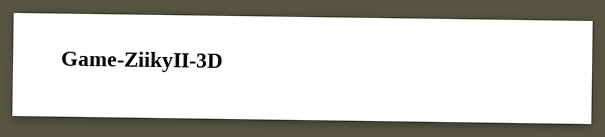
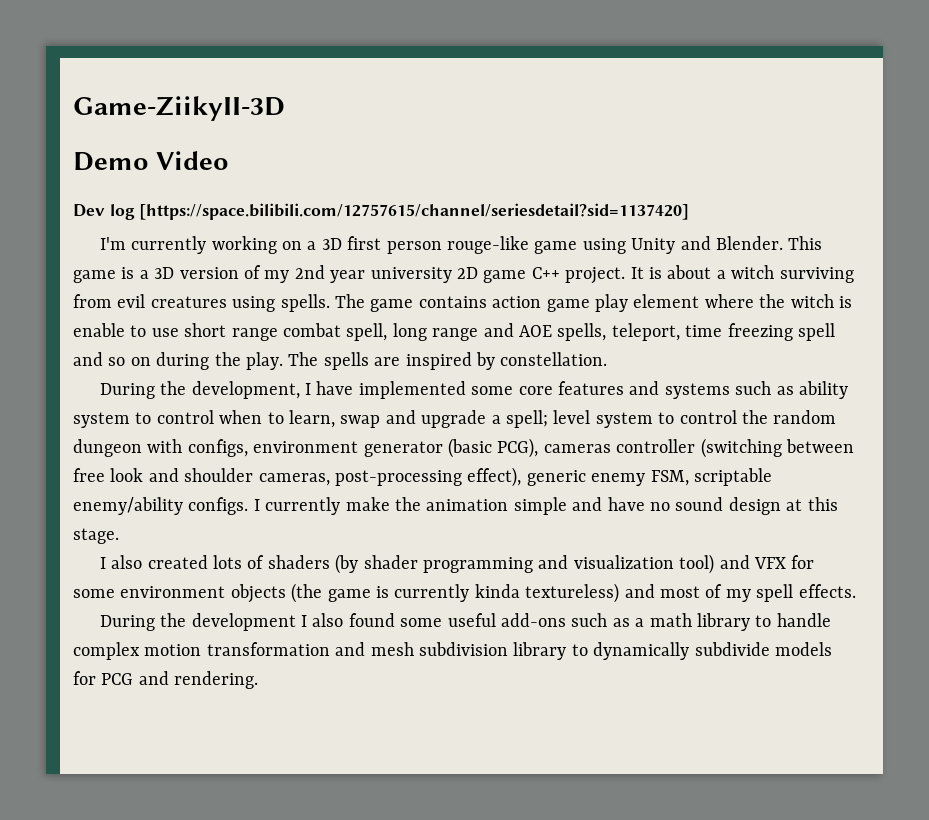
(224, 61) none -> [73,151,230,171] [73,203,690,220] [99,236,823,254] [73,265,854,284] [73,294,852,312] [73,323,835,341] [73,352,608,370] [99,381,848,399] [73,410,837,428] [73,438,854,458] [73,467,772,487] [73,497,838,515] [73,528,119,544] [99,554,815,574] [73,583,856,603] [99,613,831,631] [73,642,832,660] [73,671,259,689] // Demo Video // Dev log [https://space.bilibili.com/12757615/channel/seriesdetail?sid=1137420] // I'm currently working on a 3D first person rouge-like game using Unity and Blender. This game is a 3D version of my 2nd year university 2D game C++ project. It is about a witch surviving from evil creatures using spells. The game contains action game play element where the witch is enable to use short range combat spell, long range and AOE spells, teleport, time freezing spell and so on during the play. The spells are inspired by constellation. // During the development, I have implemented some core features and systems such as ability system to control when to learn, swap and upgrade a spell; level system to control the random dungeon with configs, environment generator (basic PCG), cameras controller (switching between free look and shoulder cameras, post-processing effect), generic enemy FSM, scriptable enemy/ability configs. I currently make the animation simple and have no sound design at this stage. // I also created lots of shaders (by shader programming and visualization tool) and VFX for some environment objects (the game is currently kinda textureless) and most of my spell effects. // During the development I also found some useful add-ons such as a math library to handle complex motion transformation and mesh subdivision library to dynamically subdivide models for PCG and rendering.

